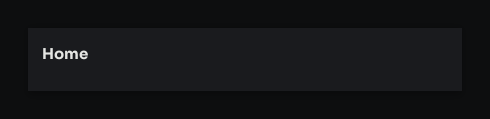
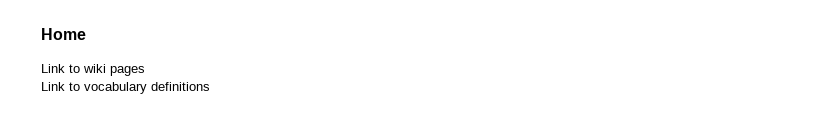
(88, 54) none -> [41,64,145,76] [41,82,210,94] // Link to wiki pages // Link to vocabulary definitions

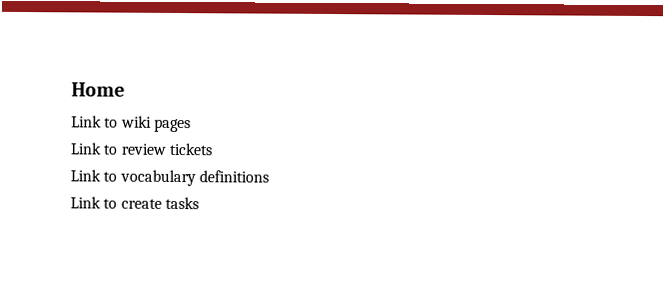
(145, 71) none -> [70,142,213,156] // Link to review tickets
(210, 86) none -> [70,196,199,210] // Link to create tasks

